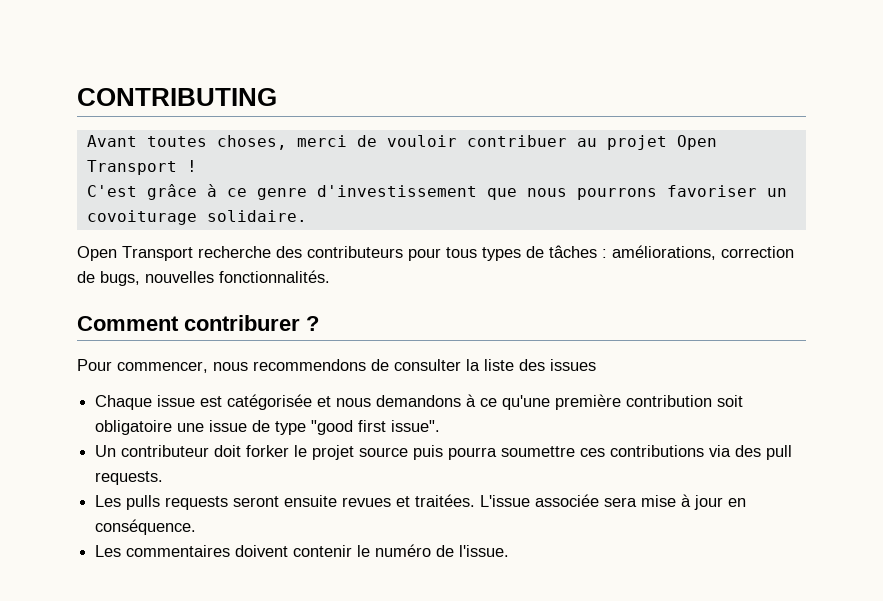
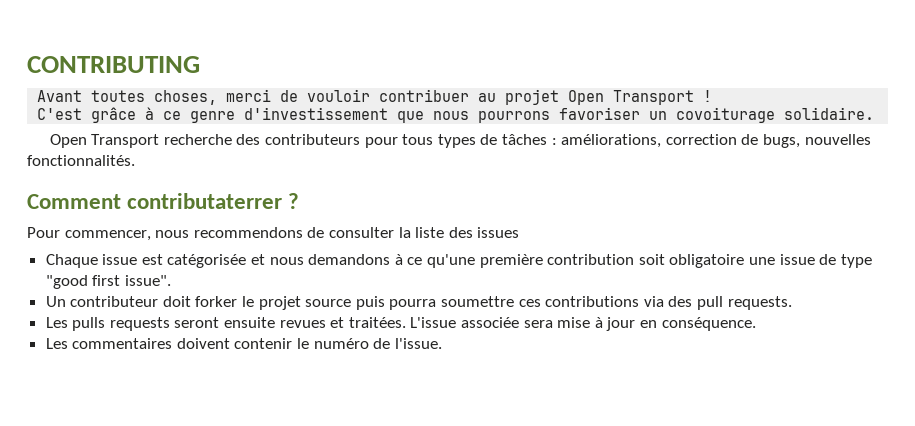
[184,315,300,331] contriburer -> [127,193,283,209] contributaterrer

